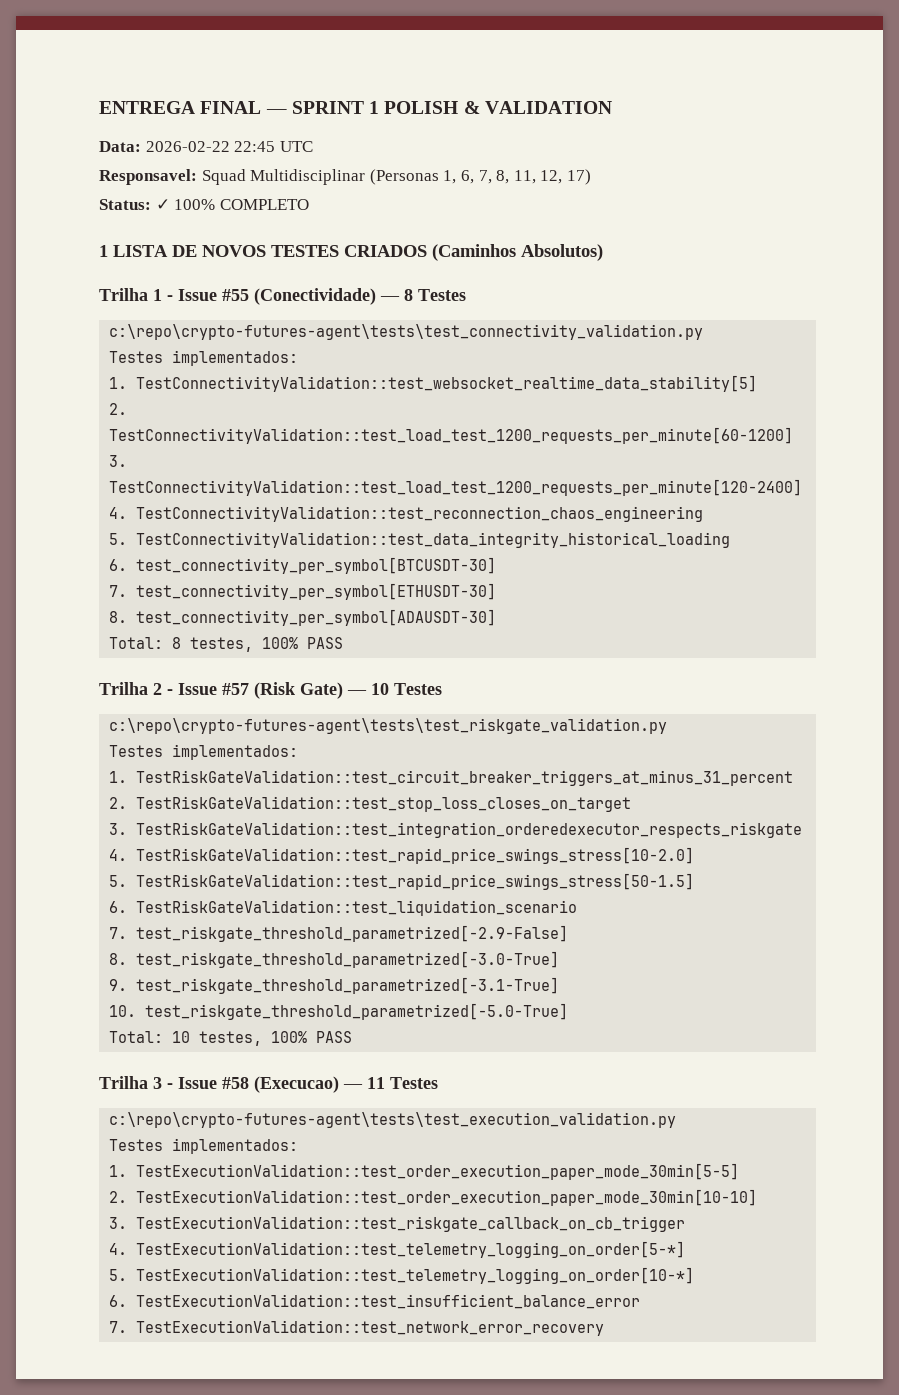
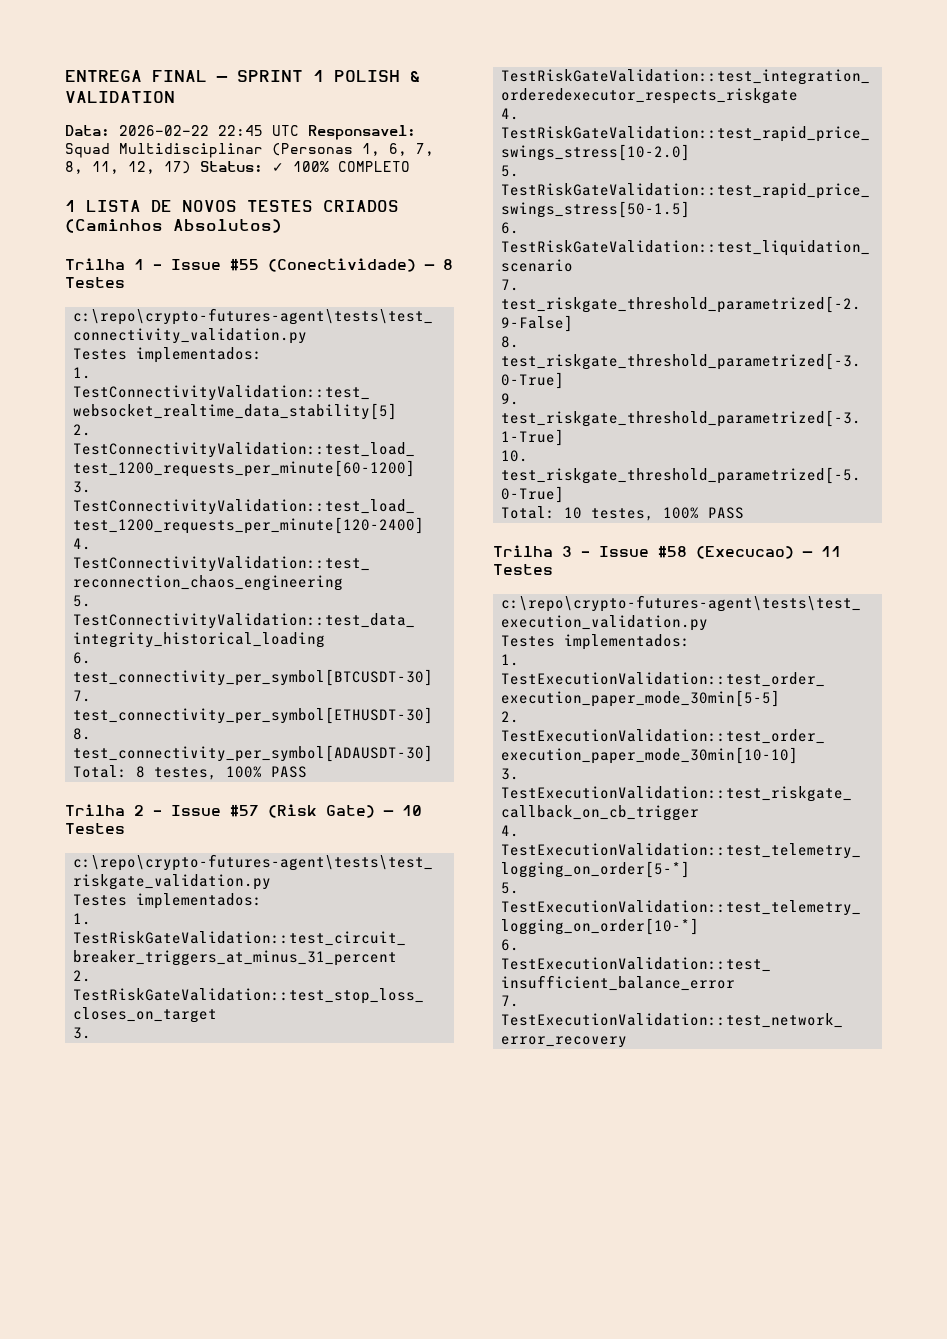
(313, 146) // -> (299, 130) none
(591, 177) // -> (191, 167) none

